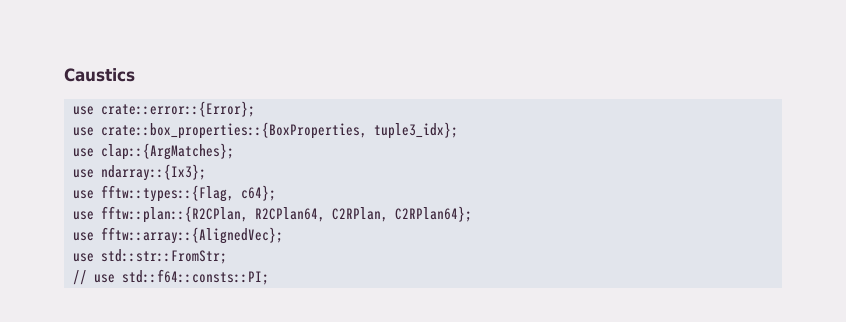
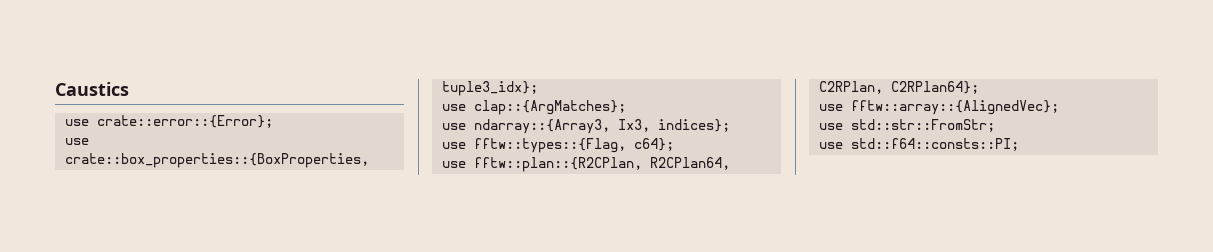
[101,164,206,181] ndarray::{Ix3}; -> [473,119,730,134] ndarray::{Array3, Ix3, indices};
[73,270,87,285] // -> (995, 125) none

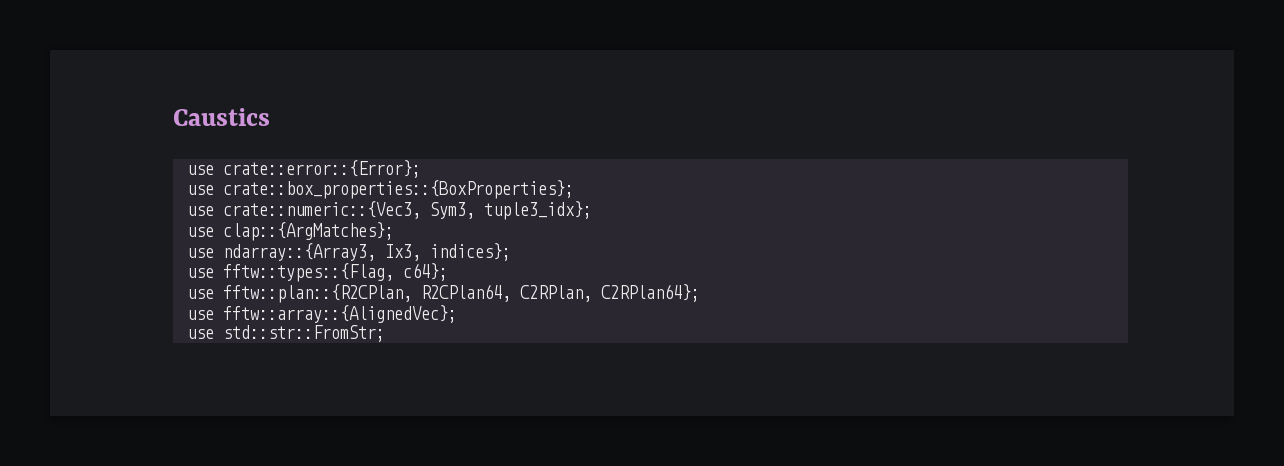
[64,153,369,168] crate::box_properties::{BoxProperties, -> [222,180,574,199] [186,201,475,219] crate::box_properties::{BoxProperties}; // use crate::numeric::{Vec3, Sym3,
[818,138,1019,151] // use std::f64::consts::PI; -> (385, 333) none

